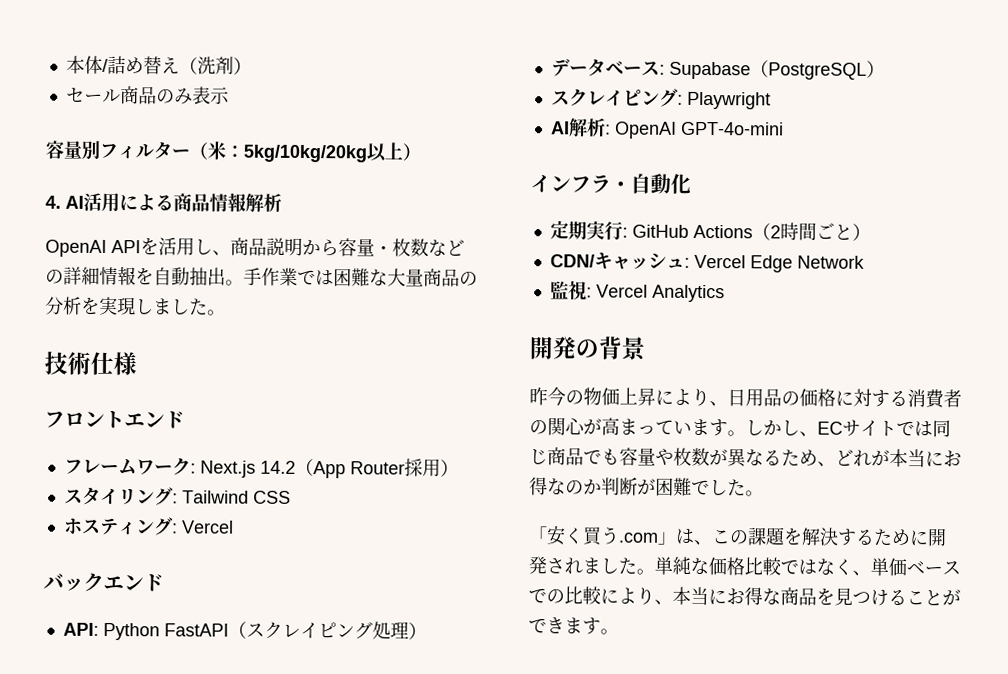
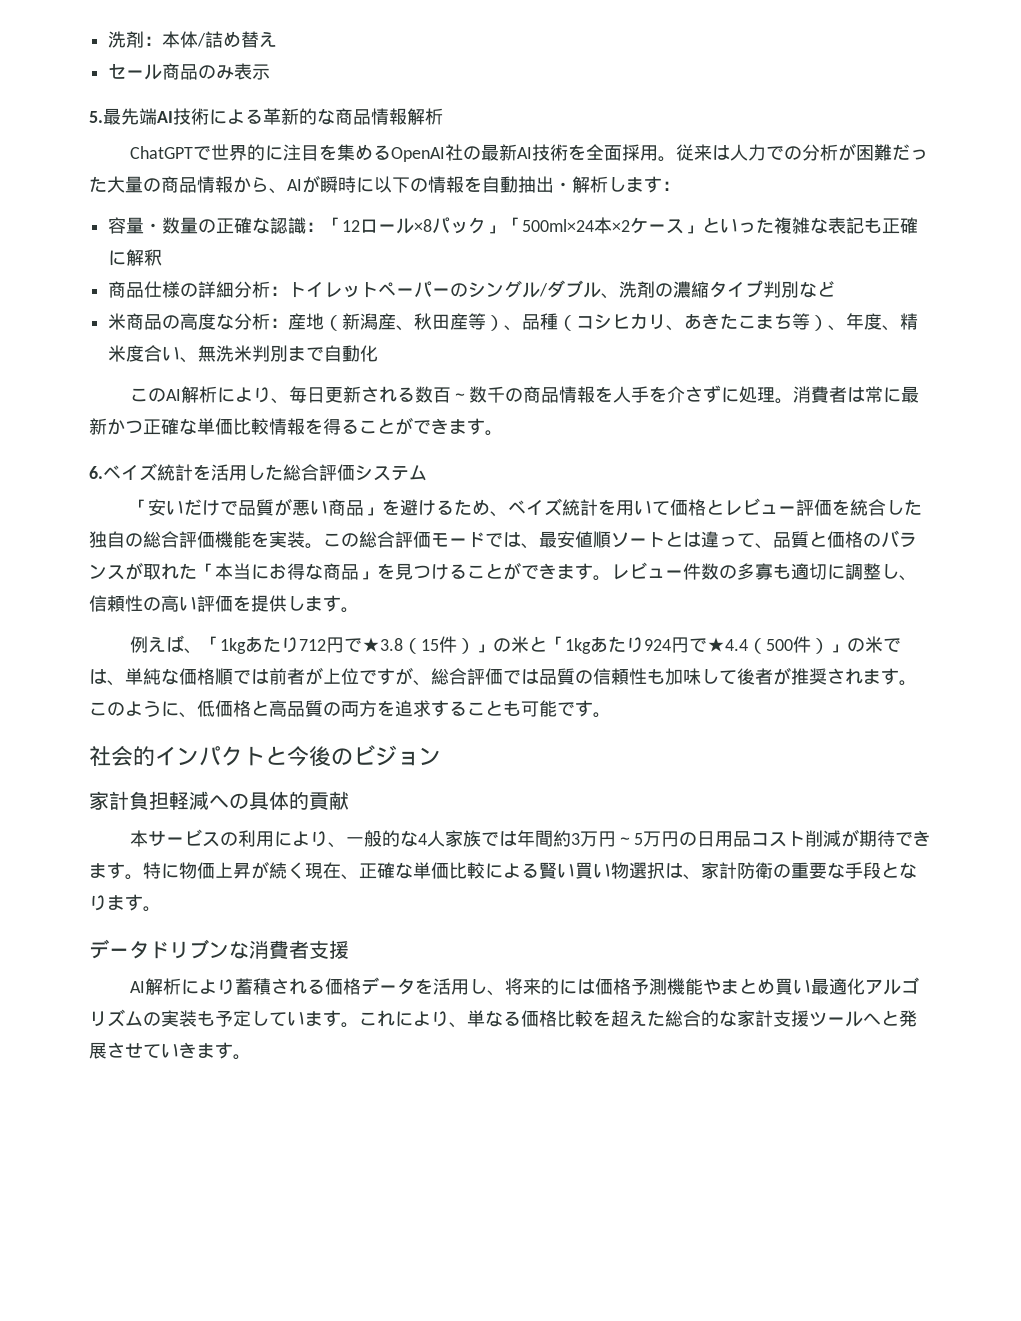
(65, 64) none -> [108,31,163,48] 洗剤：
[178,56,252,75] （洗剤） -> (278, 40) none
[45,140,421,163] [45,192,282,213] [45,237,465,257] [45,266,478,287] [45,296,226,316] [44,351,137,376] [44,410,185,429] [63,457,459,479] [63,486,291,506] [62,517,234,536] [43,572,164,592] [62,621,427,641] [550,58,885,80] [550,88,771,110] [550,118,784,139] [530,173,691,194] [549,220,871,241] [549,252,865,273] [549,280,725,303] [529,336,646,361] [529,387,962,409] [529,417,951,438] [529,447,962,468] [529,477,764,497] [528,525,947,547] [528,556,961,577] [528,586,673,605] 容量別フィルター（米：5kg/10kg/20kg以上） // 4. AI活用による商品情報解析 // OpenAI APIを活用し、商品説明から容量・枚数などの詳細情報を自動抽出。手作業では困難な大量商品の分析を実現しました。 // 技術仕様 // フロントエンド // フレームワーク: Next.js 14.2（App Router採用） // スタイリング: Tailwind CSS // ホスティング: Vercel // バックエンド // API: Python FastAPI（スクレイピング処理） // データベース: Supabase（PostgreSQL） // スクレイピング: Playwright // AI解析: OpenAI GPT-4o-mini // インフラ・自動化 // 定期実行: GitHub Actions（2時間ごと） // CDN/キャッシュ: Vercel Edge Network // 監視: Vercel Analytics // 開発の背景 // 昨今の物価上昇により、日用品の価格に対する消費者の関心が高まっています。しかし、ECサイトでは同じ商品でも容量や枚数が異なるため、どれが本当にお得なのか判断が困難でした。 // 「安く買う.com」は、この課題を解決するために開発されました。単純な価格比較ではなく、単価ベースでの比較により、 -> [89,108,443,125] [130,143,929,162] [89,175,680,194] [108,217,919,234] [108,249,163,266] [108,280,836,299] [108,313,919,331] [108,345,379,363] [130,385,920,404] [89,417,503,436] [89,463,427,481] [130,498,923,517] [89,530,917,549] [89,562,215,580] 5.最先端AI技術による革新的な商品情報解析 // ChatGPTで世界的に注目を集めるOpenAI社の最新AI技術を全面採用。従来は人力での分析が困難だった大量の商品情報から、AIが瞬時に以下の情報を自動抽出・解析します： // 容量・数量の正確な認識：「12ロール×8パック」「500ml×24本×2ケース」といった複雑な表記も正確に解釈 // 商品仕様の詳細分析：トイレットペーパーのシングル/ダブル、洗剤の濃縮タイプ判別など // 米商品の高度な分析：産地（新潟産、秋田産等）、品種（コシヒカリ、あきたこまち等）、年度、精米度合い、無洗米判別まで自動化 // このAI解析により、毎日更新される数百～数千の商品情報を人手を介さずに処理。消費者は常に最新かつ正確な単価比較情報を得ることができます。 // 6.ベイズ統計を活用した総合評価システム // 「安いだけで品質が悪い商品」を避けるため、ベイズ統計を用いて価格とレビュー評価を統合した独自の総合評価機能を実装。この総合評価モードでは、最安値順ソートとは違って、品質と価格のバランスが取れた「
(817, 596) none -> [359,571,377,580] 」
(619, 631) none -> [611,562,917,581] [89,595,359,613] [130,635,902,654] [89,667,917,686] [89,700,611,718] [89,745,441,767] [89,791,349,810] [130,829,932,848] [89,861,917,880] [89,894,161,912] [89,939,349,959] [130,977,920,996] [89,1009,917,1028] [89,1042,251,1060] レビュー件数の多寡も適切に調整し、信頼性の高い評価を提供します。 // 例えば、「1kgあたり712円で★3.8（15件）」の米と「1kgあたり924円で★4.4（500件）」の米では、単純な価格順では前者が上位ですが、総合評価では品質の信頼性も加味して後者が推奨されます。このように、低価格と高品質の両方を追求することも可能です。 // 社会的インパクトと今後のビジョン // 家計負担軽減への具体的貢献 // 本サービスの利用により、一般的な4人家族では年間約3万円～5万円の日用品コスト削減が期待できます。特に物価上昇が続く現在、正確な単価比較による賢い買い物選択は、家計防衛の重要な手段となります。 // データドリブンな消費者支援 // AI解析により蓄積される価格データを活用し、将来的には価格予測機能やまとめ買い最適化アルゴリズムの実装も予定しています。これにより、単なる価格比較を超えた総合的な家計支援ツールへと発展させていきます。

